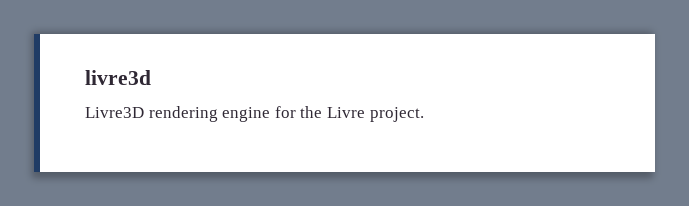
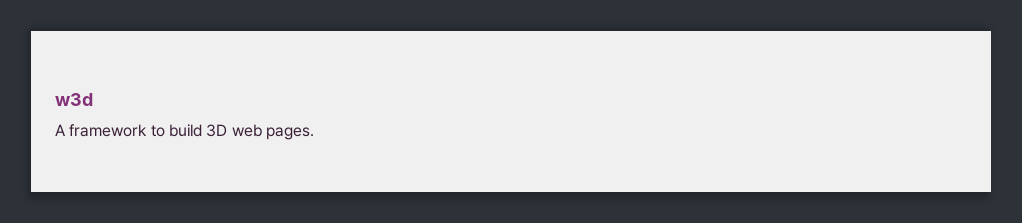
[85,70,151,85] [85,106,424,122] livre3d // Livre3D rendering engine for the Livre project. -> [55,93,93,106] [55,124,314,140] w3d // A framework to build 3D web pages.

